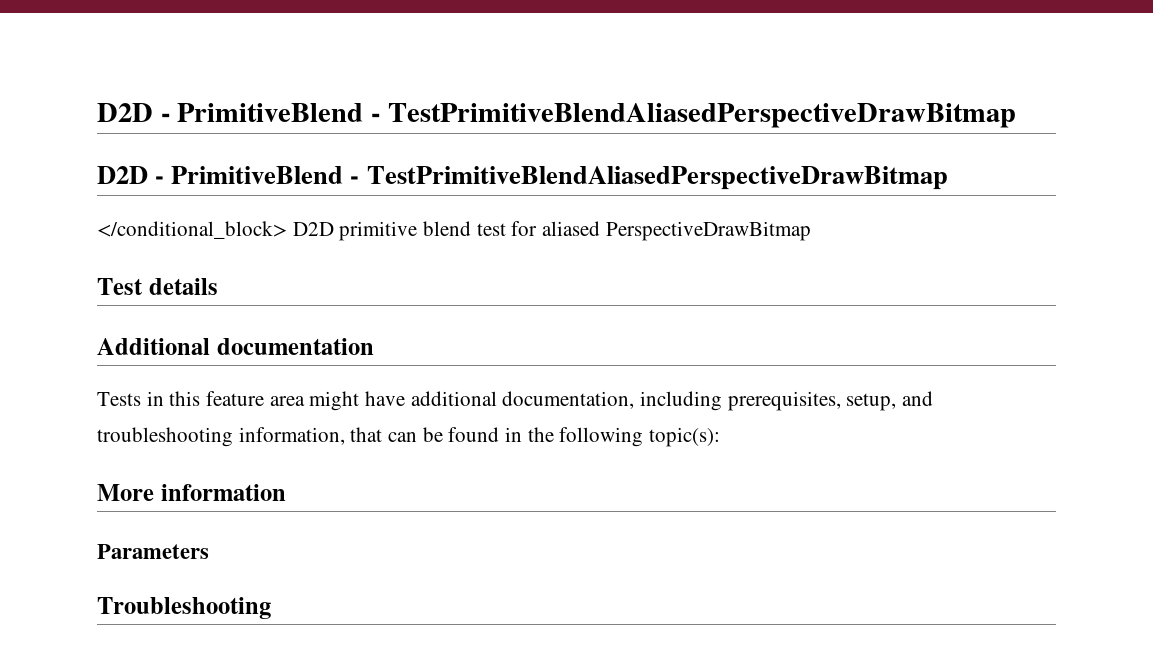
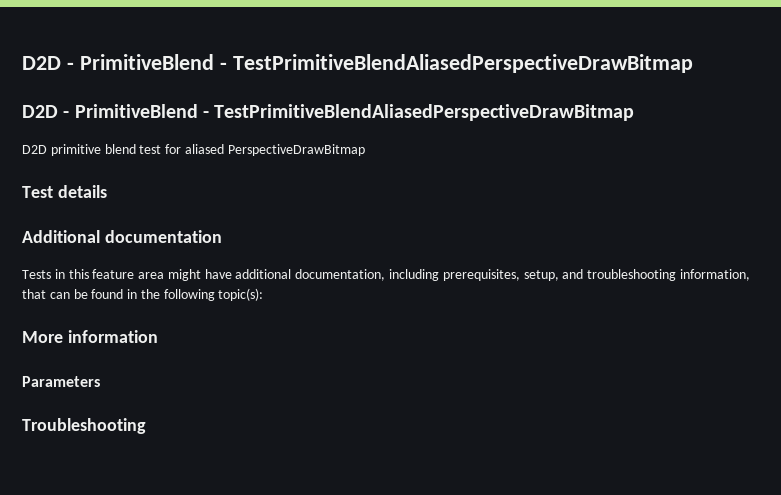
[97,221,287,239] </conditional_block> -> (635, 112) none

